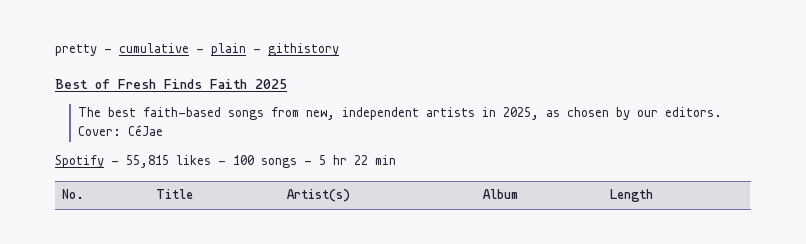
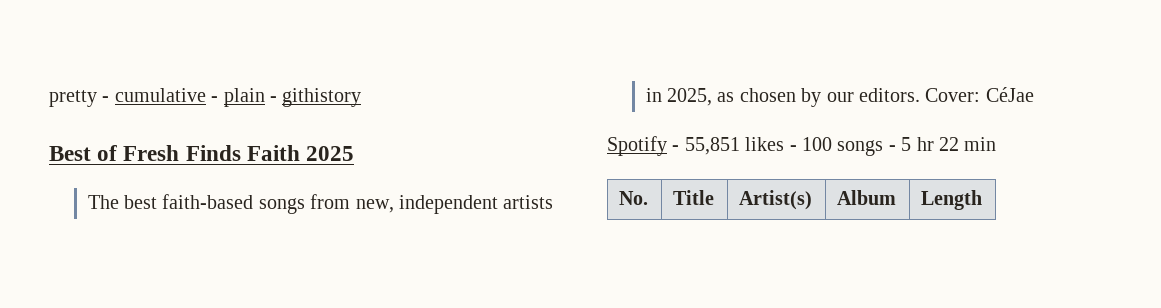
[126,155,169,168] 55,815 -> [684,137,740,155] 55,851

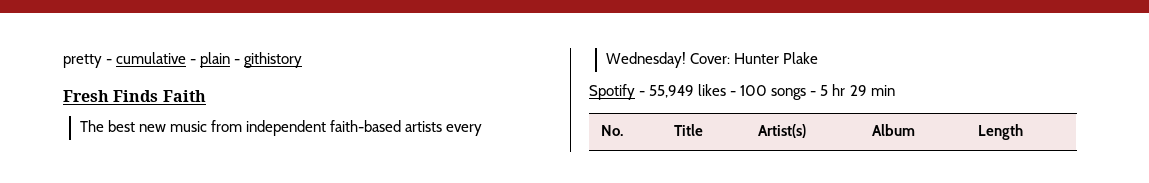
[49,145,118,161] Best of -> (303, 60) none
[306,146,355,161] 2025 -> (206, 96) none
[162,194,554,214] [645,87,1034,107] faith-based songs from new, independent artists in 2025, as chosen by our editors. Cover: CéJae -> [138,120,483,136] [605,52,818,68] new music from independent faith-based artists every Wednesday! Cover: Hunter Plake
[684,137,740,155] 55,851 -> [649,85,695,98] 55,949
[939,137,959,151] 22 -> [849,85,867,96] 29

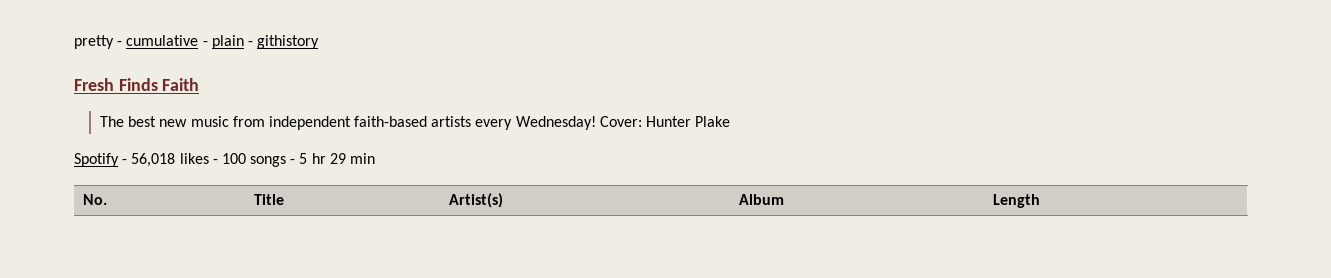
[649,85,695,98] 55,949 -> [131,153,176,167] 56,018

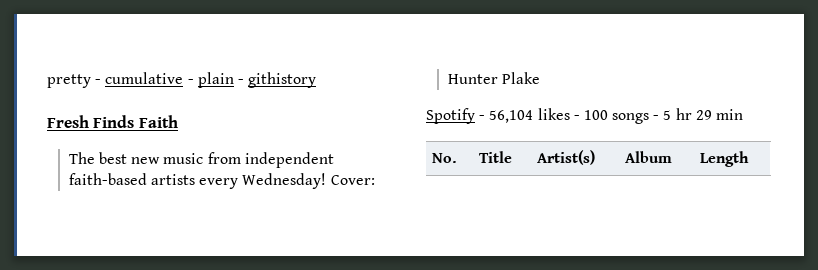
[131,153,176,167] 56,018 -> [489,110,534,123] 56,104

